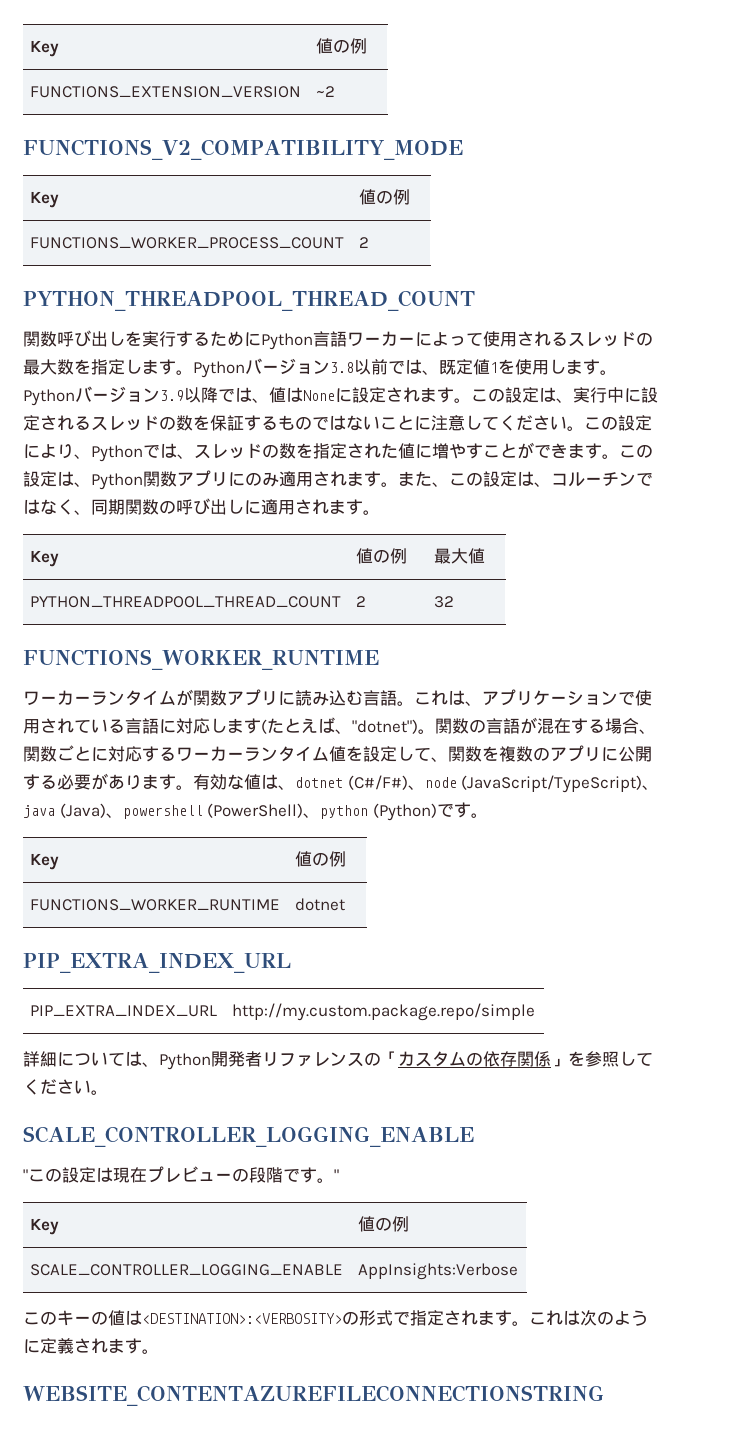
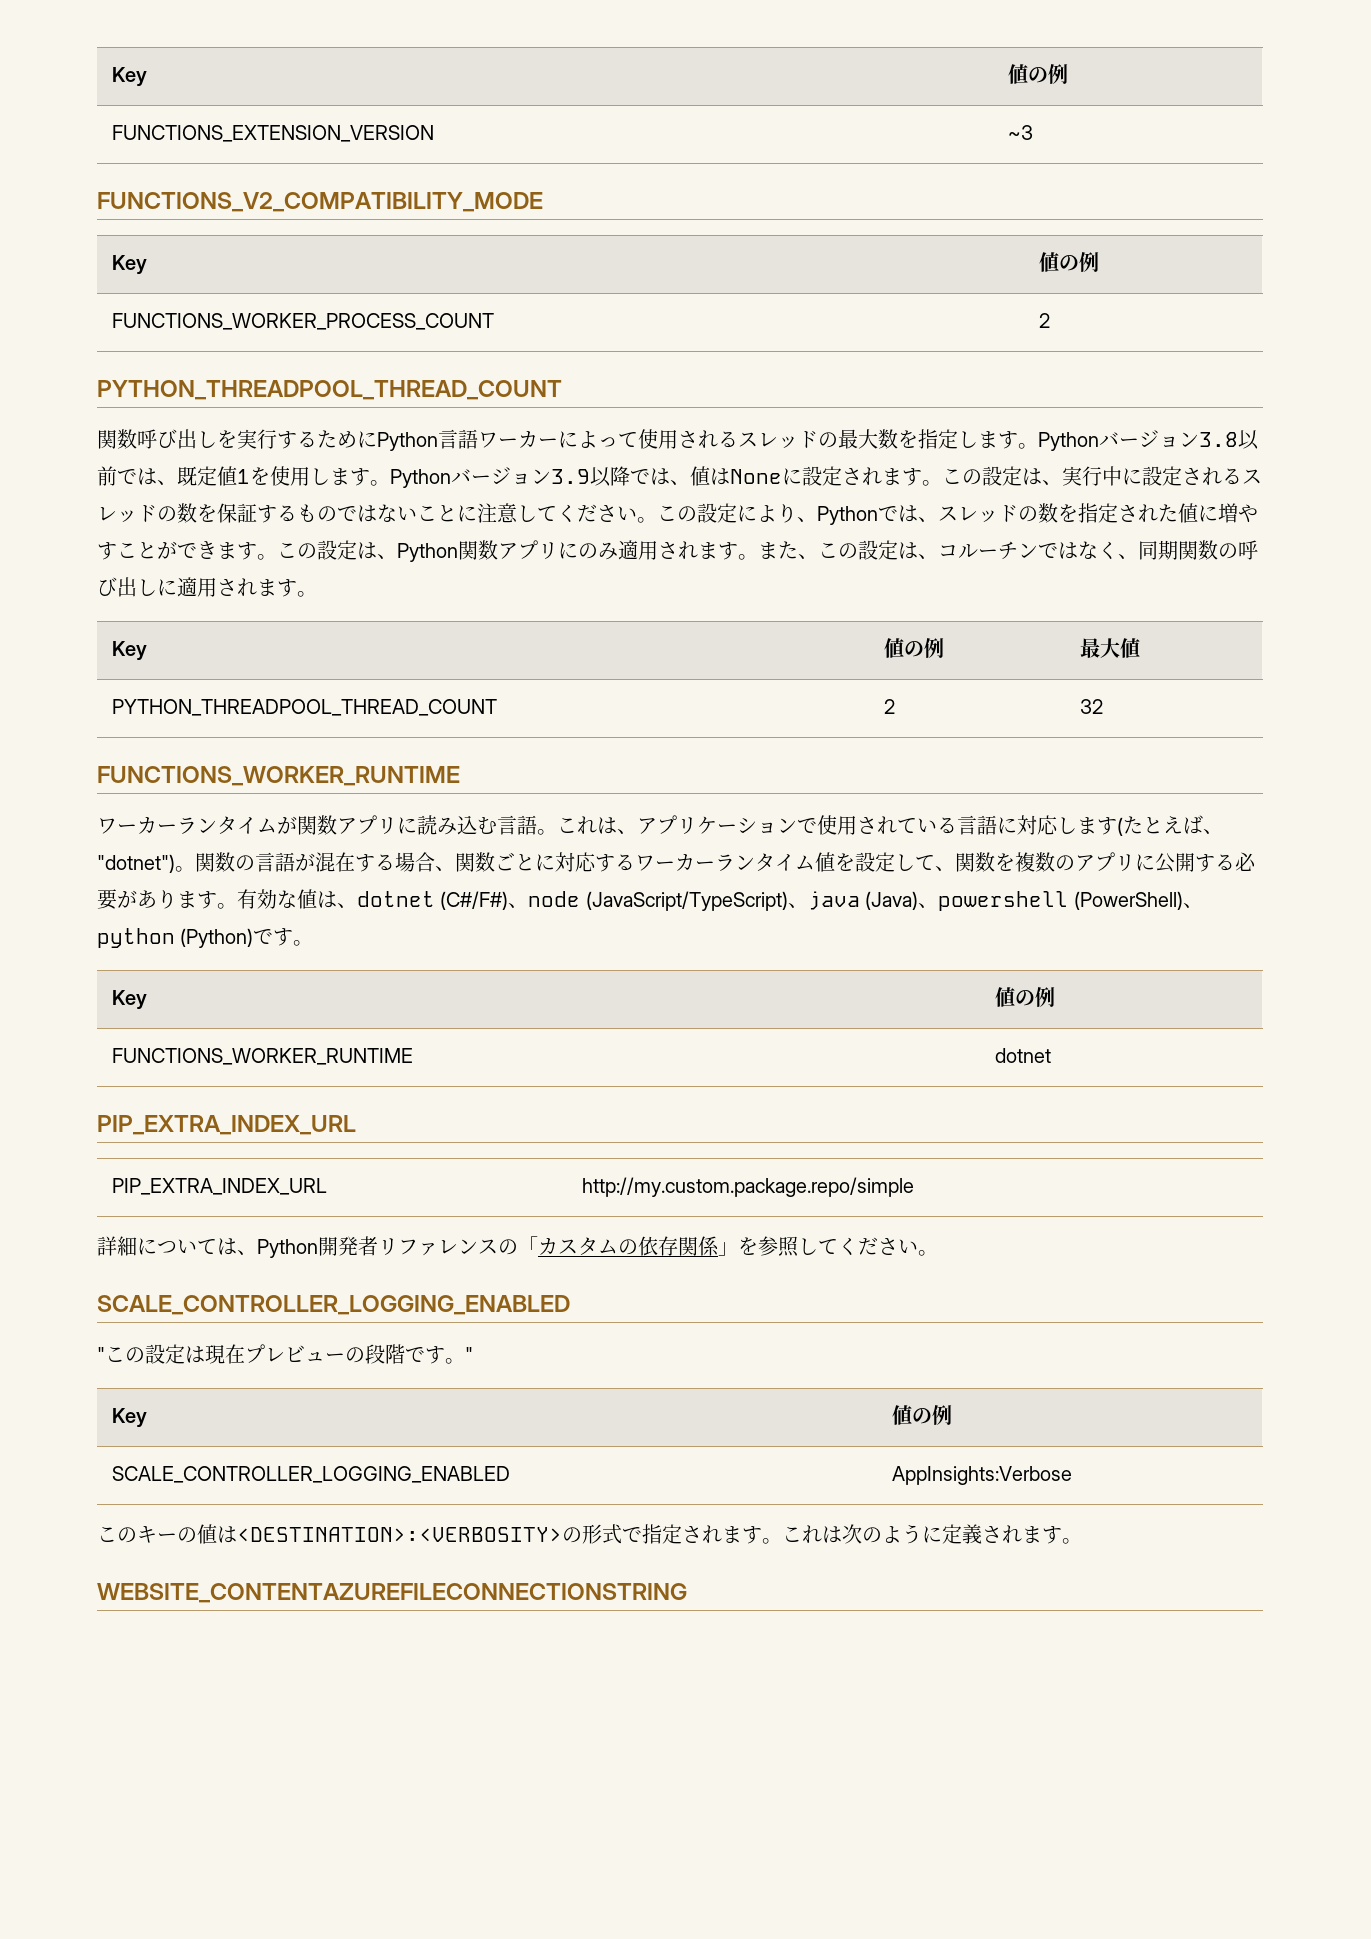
[316,86,336,97] ~2 -> [1008,125,1034,140] ~3
[23,1126,474,1147] SCALE_CONTROLLER_LOGGING_ENABLE -> [97,1295,570,1315] SCALE_CONTROLLER_LOGGING_ENABLED
[30,1264,344,1276] SCALE_CONTROLLER_LOGGING_ENABLE -> [112,1466,511,1483] SCALE_CONTROLLER_LOGGING_ENABLED

